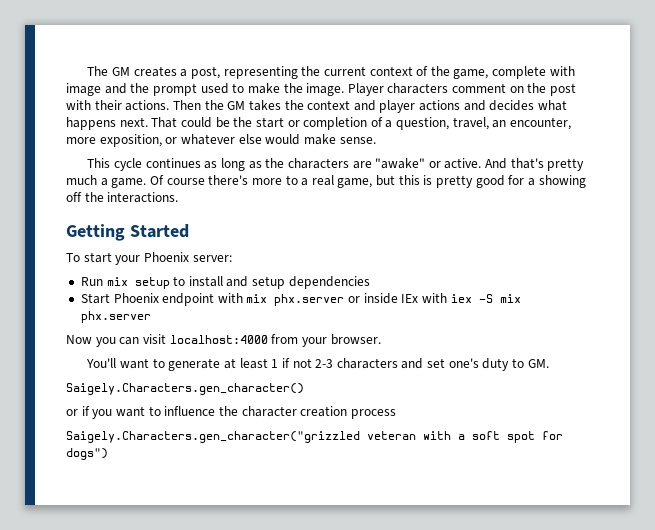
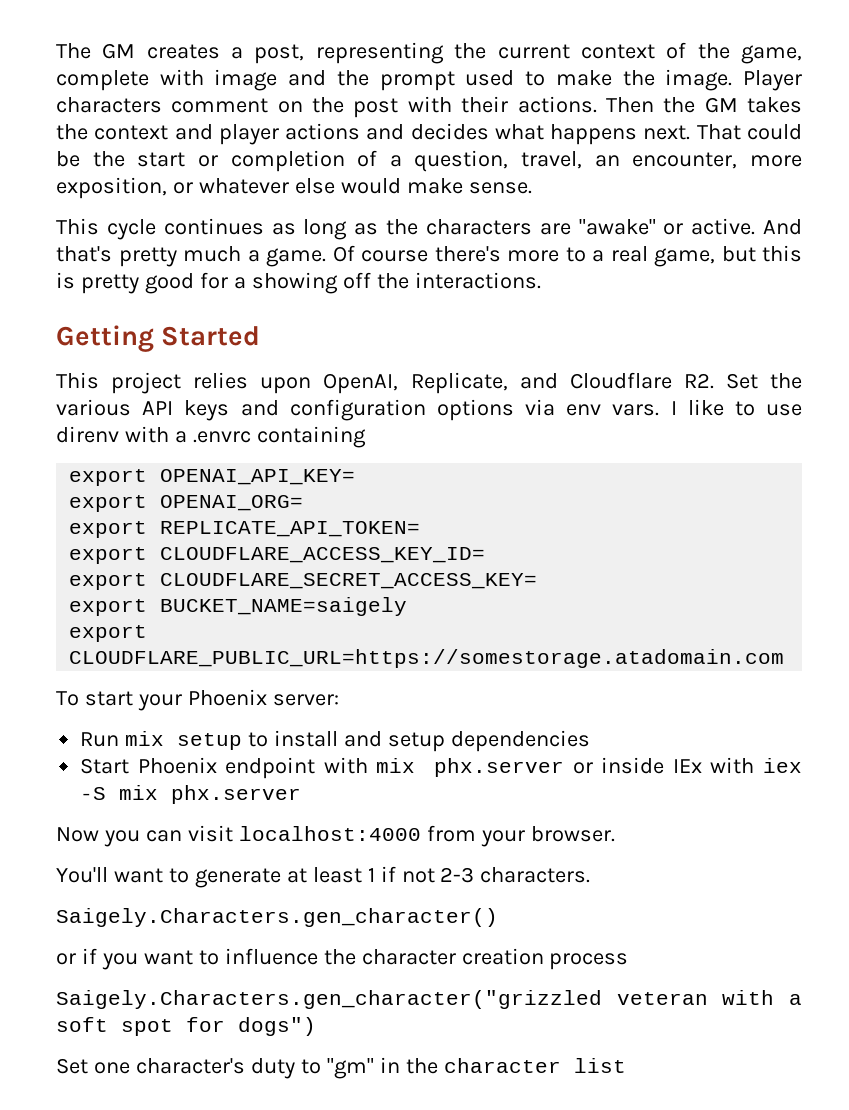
(189, 231) none -> [56,372,803,394] [56,399,802,421] [56,426,366,448] [69,469,356,486] [69,495,304,512] [69,521,421,538] [69,547,486,564] [69,573,538,590] [69,597,408,616] [69,625,148,642] [69,649,785,668] // This project relies upon OpenAI, Replicate, and Cloudflare R2. Set the various API keys and configuration options via env vars. I like to use direnv with a .envrc containing // export OPENAI_API_KEY= // export OPENAI_ORG= // export REPLICATE_API_TOKEN= // export CLOUDFLARE_ACCESS_KEY_ID= // export CLOUDFLARE_SECRET_ACCESS_KEY= // export BUCKET_NAME=saigely // export CLOUDFLARE_PUBLIC_URL=https://somestorage.atadomain.com
[336,358,549,371] characters and set one's duty to GM. -> [480,867,591,883] characters.
(108, 454) none -> [56,1057,626,1079] // Set one character's duty to "gm" in the character list

